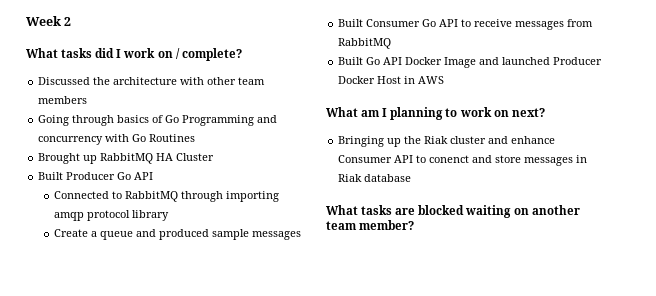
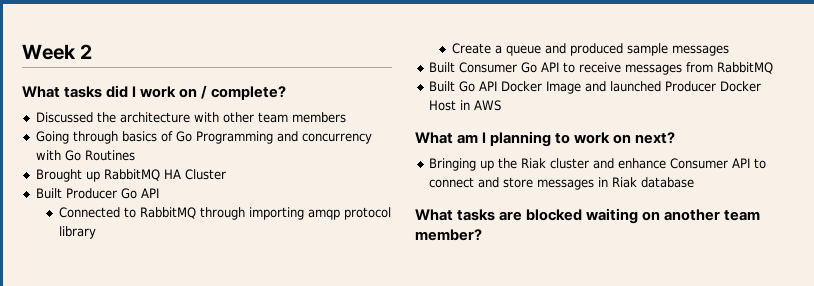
[429,155,470,163] conenct -> [428,177,474,188] connect

